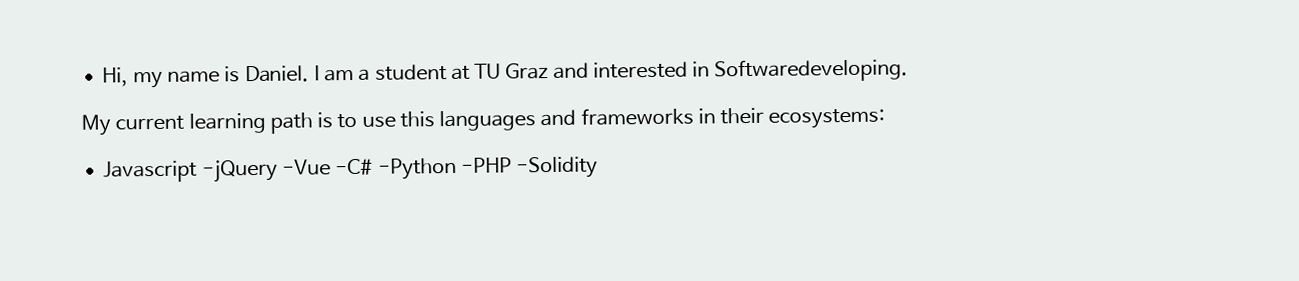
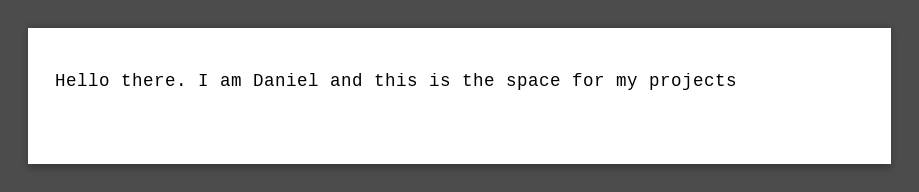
[102,58,909,89] [81,107,886,136] [103,156,599,183] Hi, my name is Daniel. I am a student at TU Graz and interested in Softwaredeveloping. // My current learning path is to use this languages and frameworks in their ecosystems: // Javascript -jQuery -Vue -C# -Python -PHP -Solidity -> [55,73,737,90] Hello there. I am Daniel and this is the space for my projects

